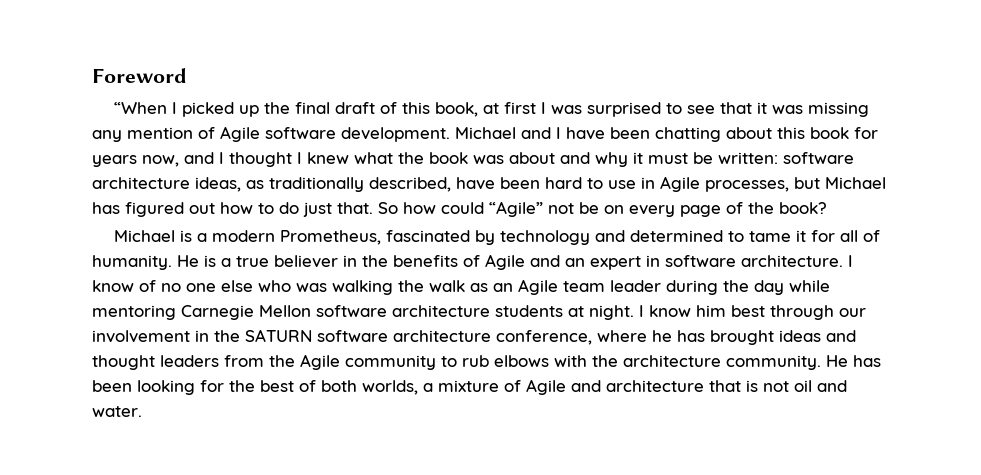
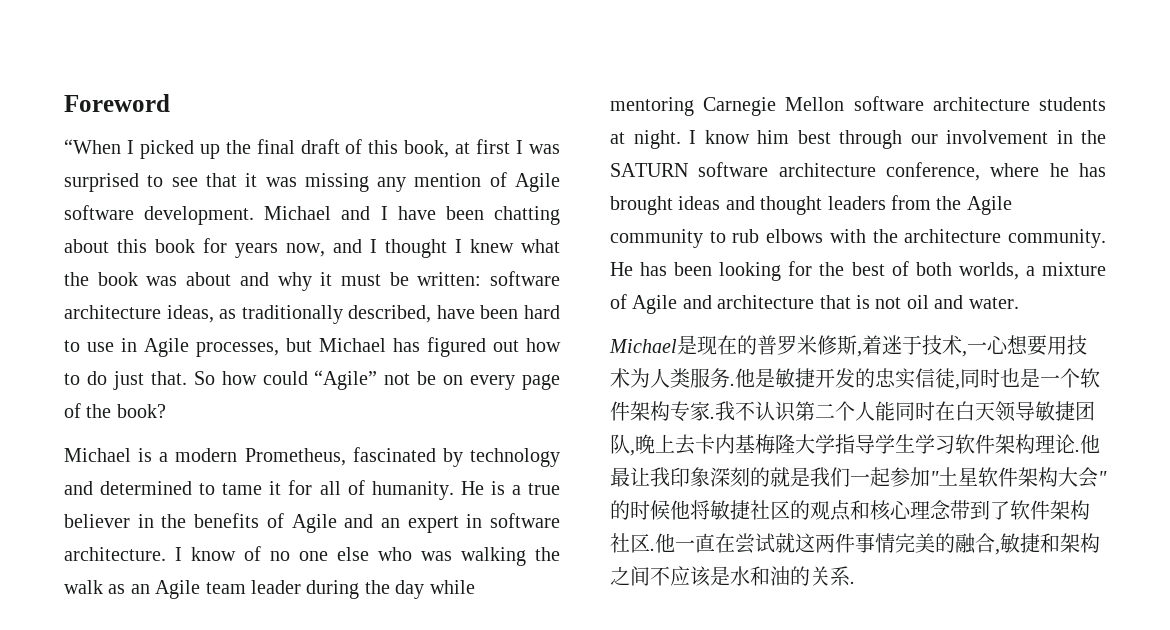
(142, 411) none -> [609,335,1087,357] [610,368,1100,390] [610,401,1095,422] [610,434,1100,456] [610,467,1107,488] [610,500,1090,521] [610,533,1100,555] [610,566,855,587] // Michael是现在的普罗米修斯,着迷于技术,一心想要用技术为人类服务.他是敏捷开发的忠实信徒,同时也是一个软件架构专家.我不认识第二个人能同时在白天领导敏捷团队,晚上去卡内基梅隆大学指导学生学习软件架构理论.他最让我印象深刻的就是我们一起参加"土星软件架构大会"的时候他将敏捷社区的观点和核心理念带到了软件架构社区.他一直在尝试就这两件事情完美的融合,敏捷和架构之间不应该是水和油的关系.

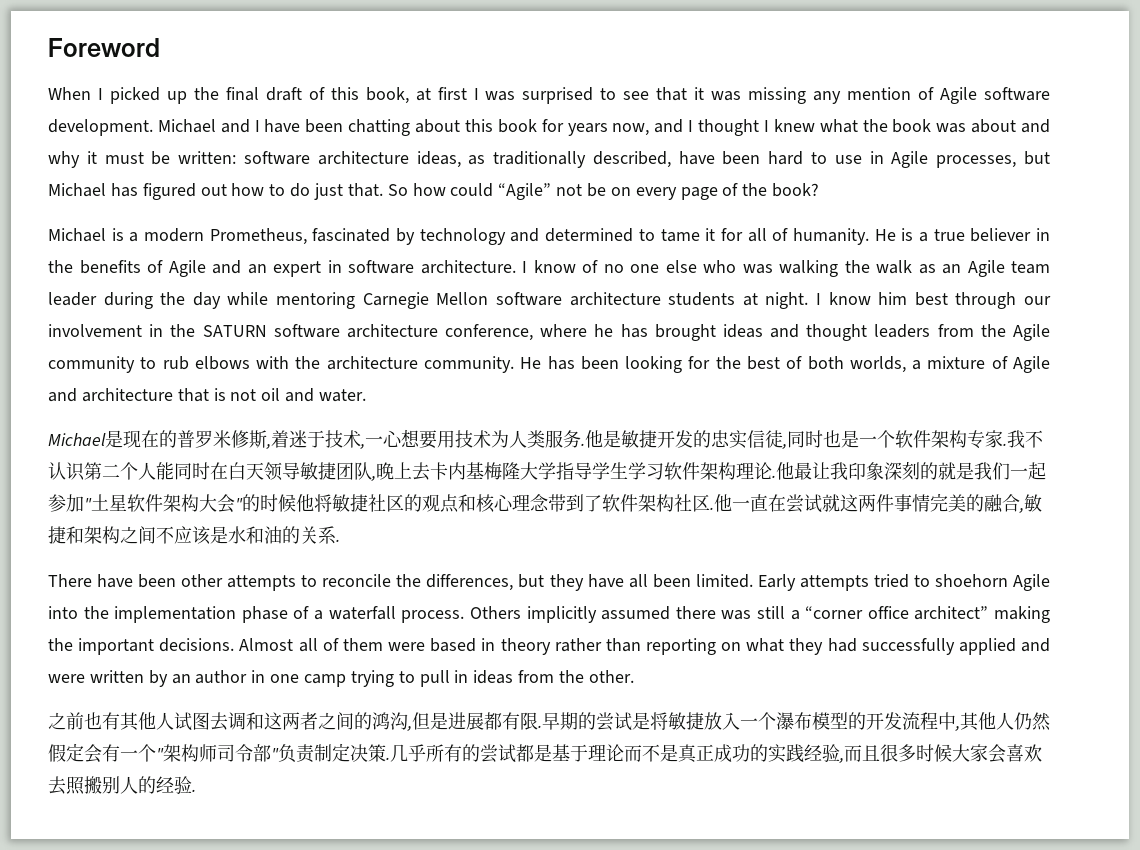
[64,139,121,154] “When -> [48,87,91,100] When
(855, 582) none -> [48,574,1050,591] [48,606,1050,623] [48,638,1050,655] [48,670,634,687] [48,712,1051,731] [48,743,1042,763] [48,776,196,795] // There have been other attempts to reconcile the differences, but they have all been limited. Early attempts tried to shoehorn Agile into the implementation phase of a waterfall process. Others implicitly assumed there was still a “corner office architect” making the important decisions. Almost all of them were based in theory rather than reporting on what they had successfully applied and were written by an author in one camp trying to pull in ideas from the other. // 之前也有其他人试图去调和这两者之间的鸿沟,但是进展都有限.早期的尝试是将敏捷放入一个瀑布模型的开发流程中,其他人仍然假定会有一个"架构师司令部"负责制定决策.几乎所有的尝试都是基于理论而不是真正成功的实践经验,而且很多时候大家会喜欢去照搬别人的经验.

